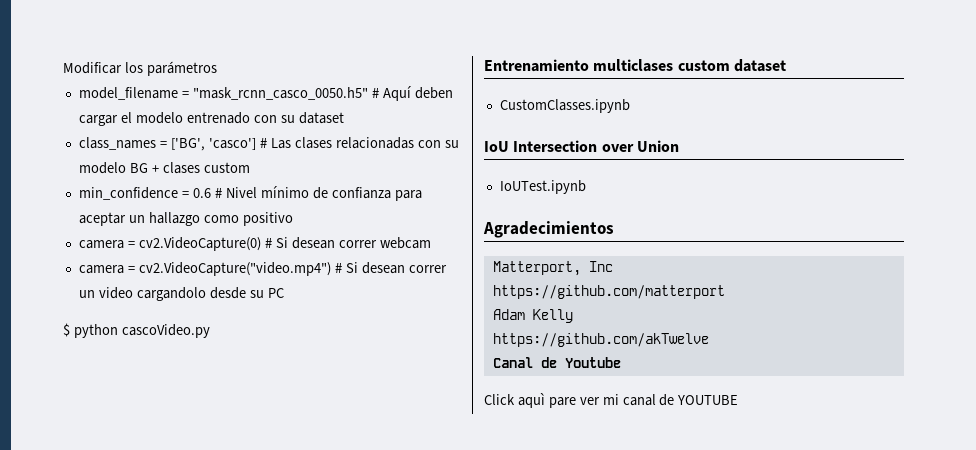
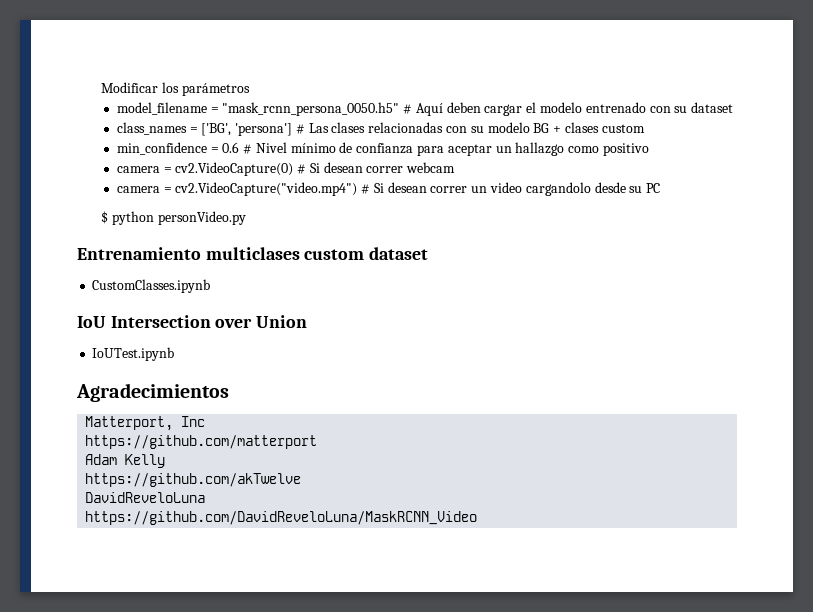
[193,87,369,100] "mask_rcnn_casco_0050.h5" -> [222,102,400,116] "mask_rcnn_persona_0050.h5"
[209,138,257,150] 'casco'] -> [235,123,293,136] 'persona']
[122,324,211,338] cascoVideo.py -> [157,211,246,225] personVideo.py
[492,357,621,368] [484,393,739,408] Canal de Youtube // Click aquì pare ver mi canal de YOUTUBE -> [85,492,206,503] [85,511,478,525] DavidReveloLuna // https://github.com/DavidReveloLuna/MaskRCNN_Video

